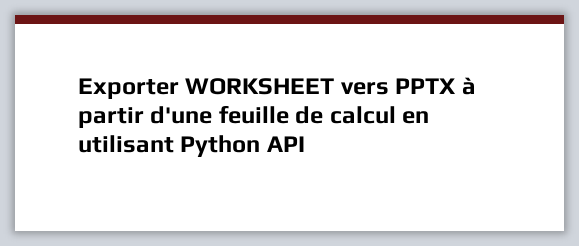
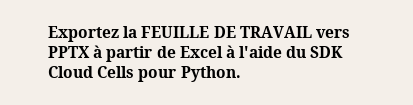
[78,77,476,99] [78,105,430,128] [78,135,305,157] Exporter WORKSHEET vers PPTX à partir d'une feuille de calcul en utilisant Python API -> [48,26,350,42] [48,45,344,62] [48,66,241,82] Exportez la FEUILLE DE TRAVAIL vers PPTX à partir de Excel à l'aide du SDK Cloud Cells pour Python.

